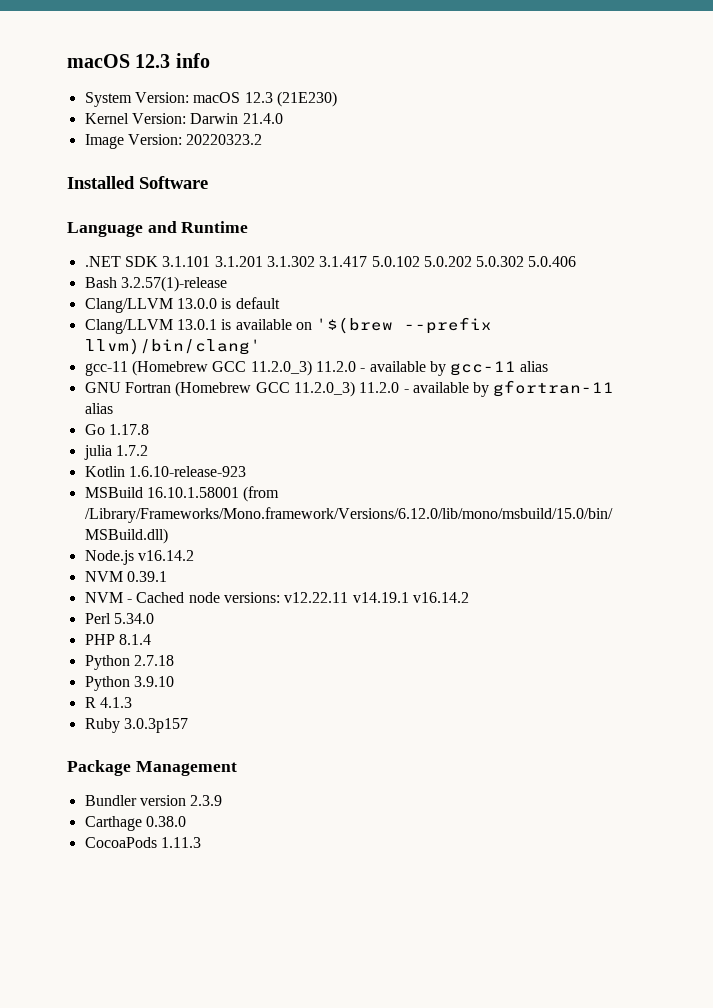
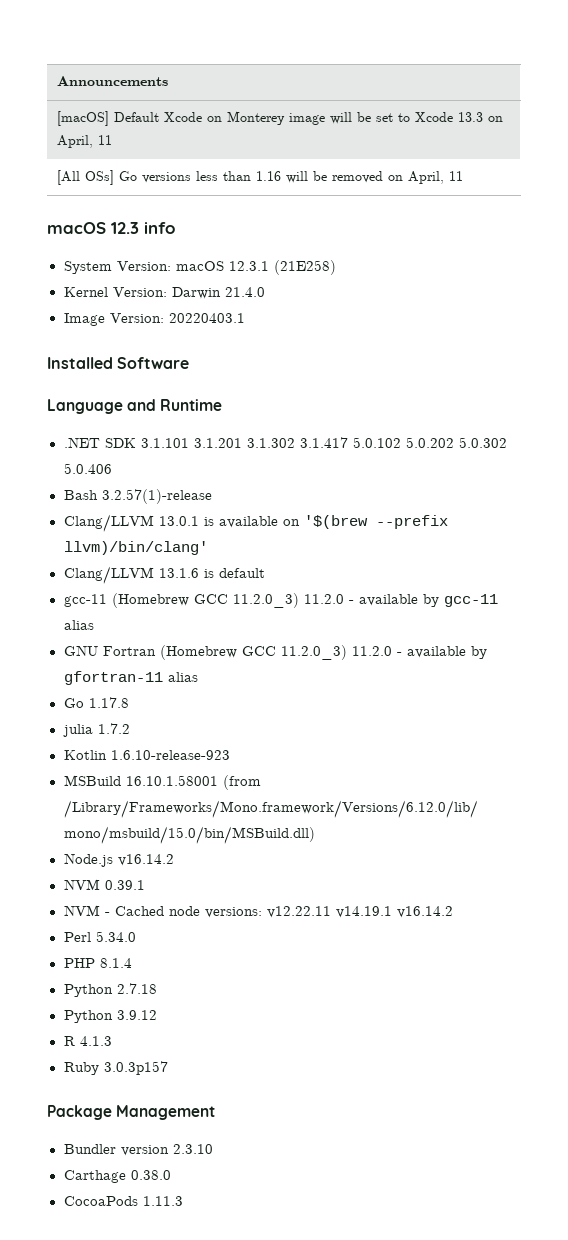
(67, 61) none -> [56,76,168,86] [56,111,503,126] [56,135,112,148] [56,170,463,185] Announcements // [macOS] Default Xcode on Monterey image will be set to Xcode 13.3 on April, 11 // [All OSs] Go versions less than 1.16 will be removed on April, 11 //
[244,91,337,107] 12.3 (21E230) -> [228,260,336,275] 12.3.1 (21E258)
[186,134,263,145] 20220323.2 -> [168,313,245,323] 20220403.1
[84,297,280,313] // Clang/LLVM 13.0.0 is default -> (212, 496) none
(261, 346) none -> [63,566,265,584] // Clang/LLVM 13.1.6 is default
[133,676,174,687] 3.9.10 -> [116,1010,157,1020] 3.9.12
[190,795,223,806] 2.3.9 -> [172,1144,213,1154] 2.3.10

